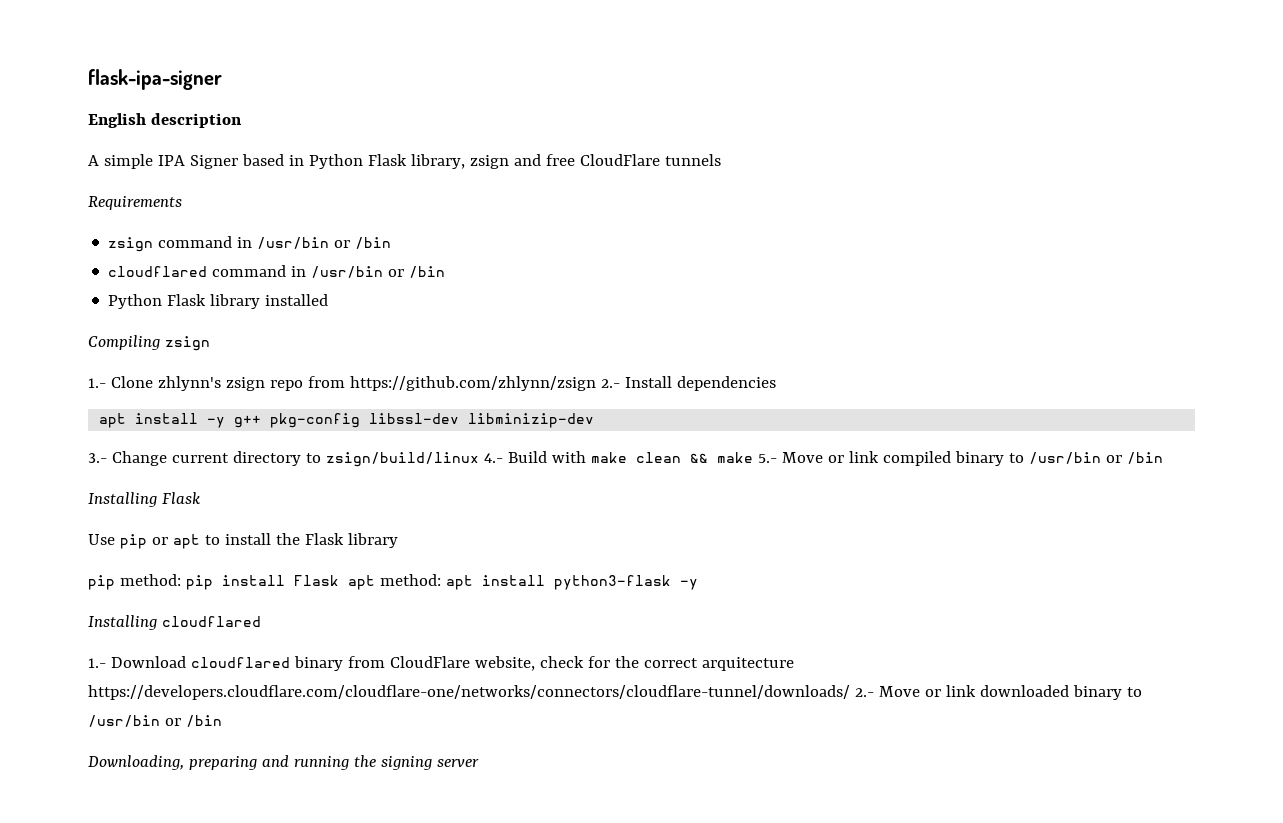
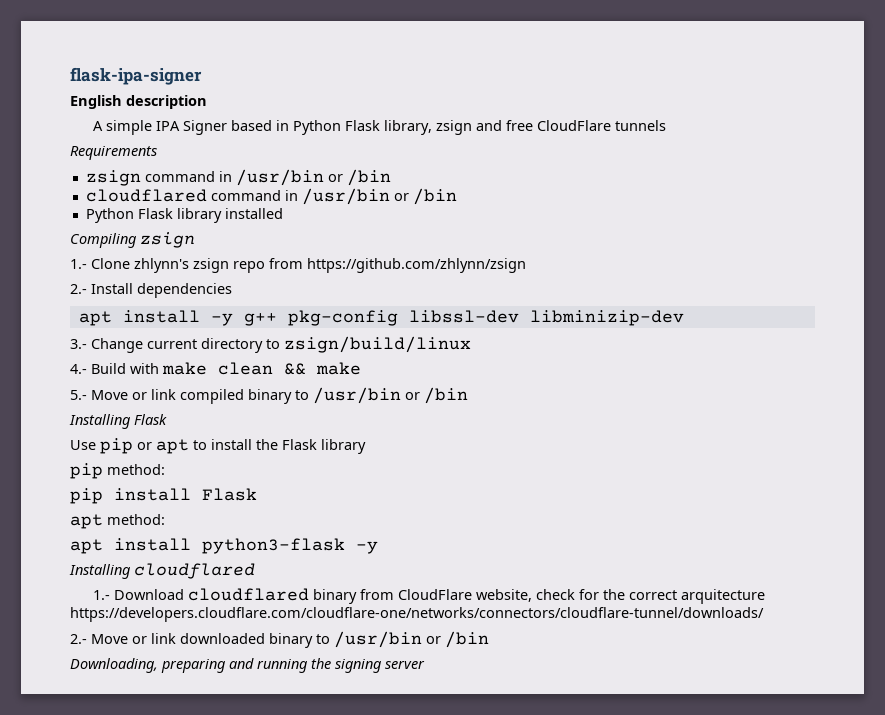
(596, 383) none -> (526, 265) //
(479, 459) none -> (471, 344) //
(753, 457) none -> (361, 368) //
(181, 580) none -> (165, 469) //
(339, 580) none -> (257, 494) //
(441, 580) none -> (165, 519) //
(850, 692) none -> (764, 614) //

